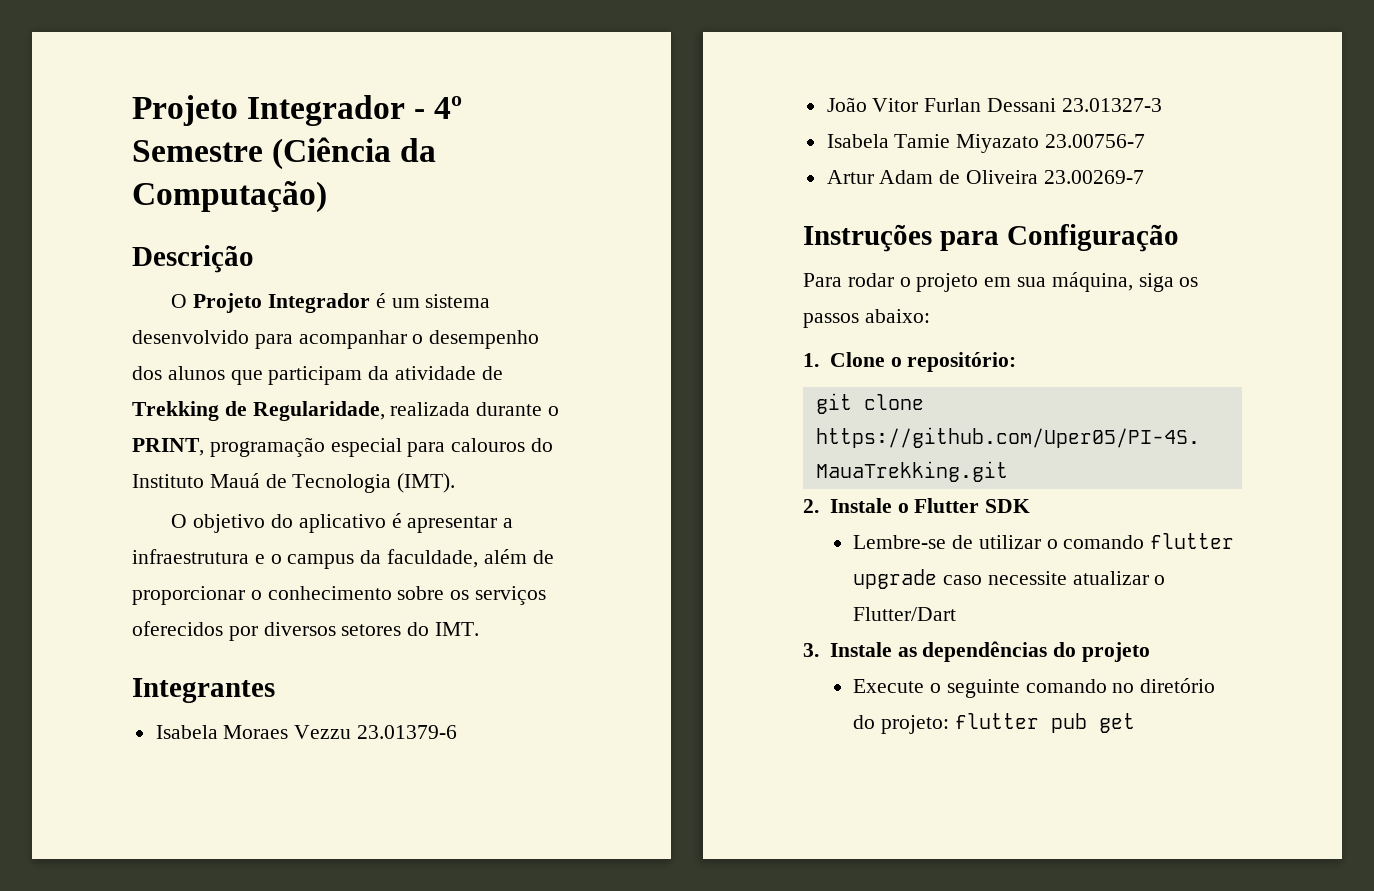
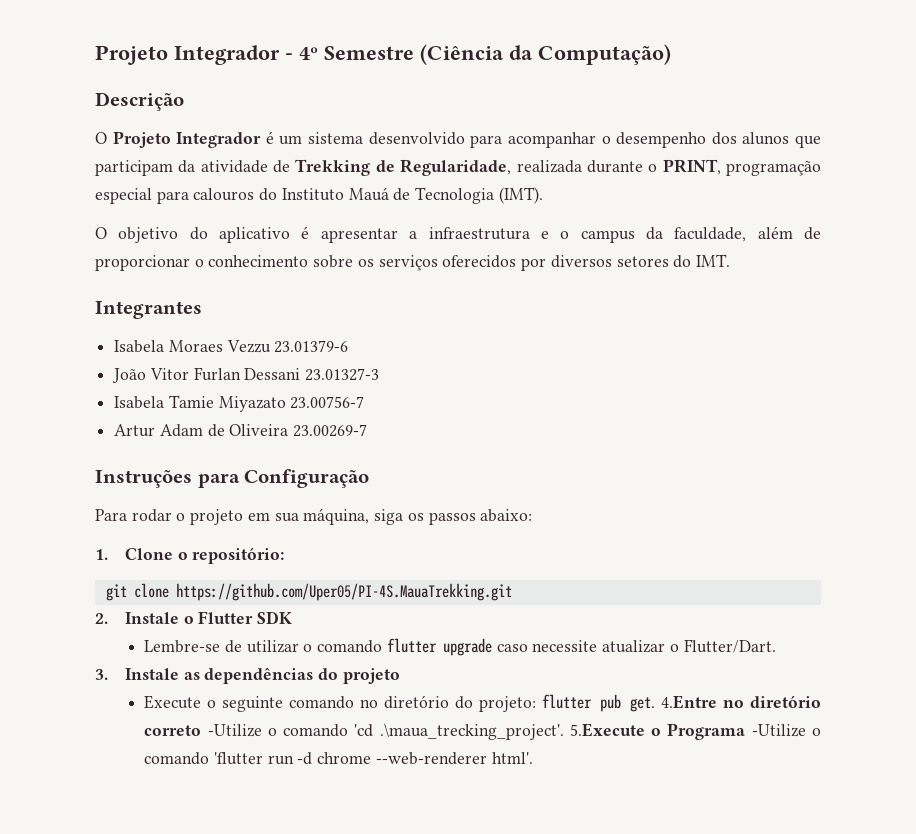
[853,607,957,621] Flutter/Dart -> [683,639,776,653] Flutter/Dart.
[1098,713,1135,733] get -> [630,695,822,712] [144,723,822,740] [144,752,533,765] get. 4.Entre no diretório correto -Utilize o comando 'cd .\maua_trecking_project'. 5.Execute o Programa -Utilize o comando 'flutter run -d chrome --web-renderer html'.

